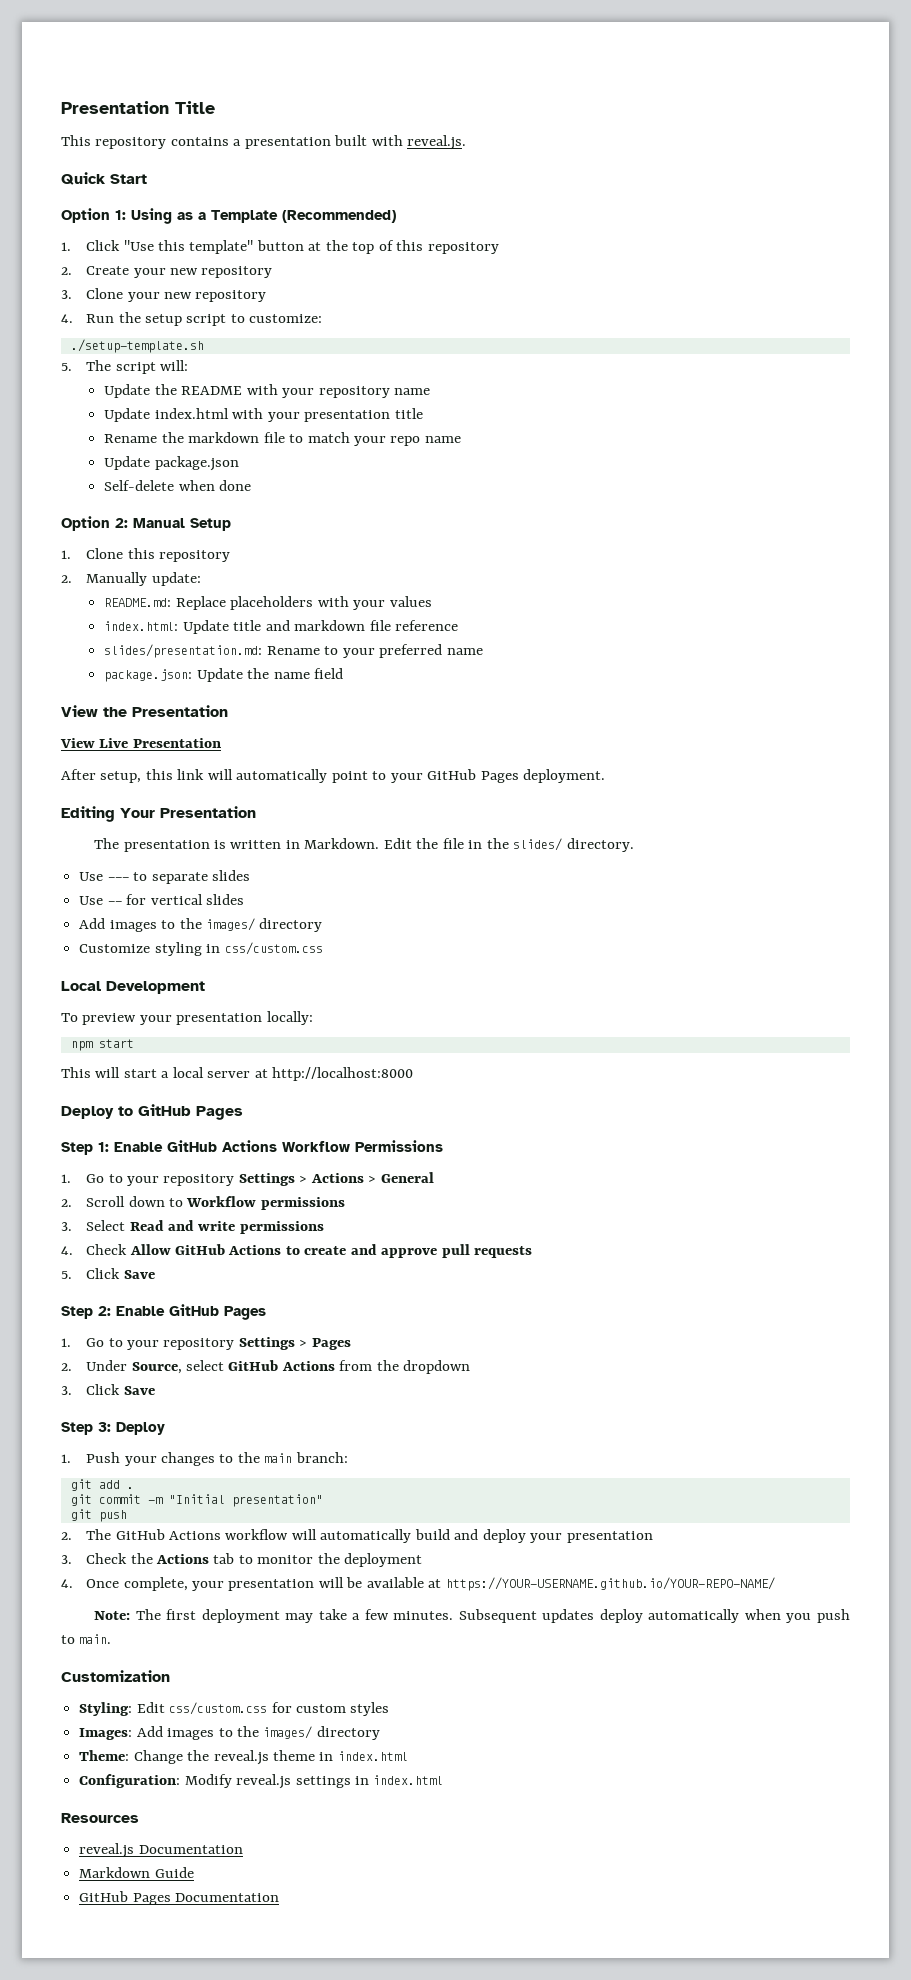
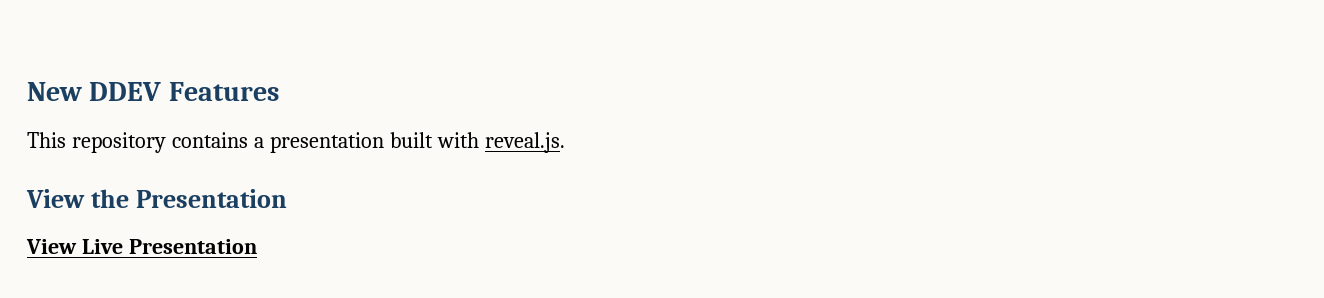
[61,101,215,114] Presentation Title -> [27,82,279,101] New DDEV Features
[61,172,147,185] [61,208,396,224] [61,240,499,254] [61,266,273,278] [61,288,267,302] [61,312,323,326] [70,339,204,353] [61,360,189,374] [104,384,430,398] [104,408,423,422] [104,432,461,446] [104,456,239,471] [104,480,252,491] [61,516,231,531] [61,548,231,562] [61,572,201,586] [104,596,432,610] [104,620,458,634] [104,644,483,658] [104,668,344,682] // Quick Start // Option 1: Using as a Template (Recommended) // 1. Click "Use this template" button at the top of this repository // 2. Create your new repository // 3. Clone your new repository // 4. Run the setup script to customize: // ./setup-template.sh // 5. The script will: // Update the README with your repository name // Update index.html with your presentation title // Rename the markdown file to match your repo name // Update package.json // Self-delete when done // Option 2: Manual Setup // 1. Clone this repository // 2. Manually update: // README.md: Replace placeholders with your values // index.html: Update title and markdown file reference // slides/presentation.md: Rename to your preferred name // package.json: Update the name field -> (565, 142) none
[61,769,606,783] [61,806,256,822] [94,838,634,852] [79,870,250,884] [79,894,244,905] [79,918,323,932] [79,942,323,956] [61,981,205,994] [61,1011,313,1025] [70,1039,134,1051] [61,1067,414,1081] [61,1104,243,1120] [61,1140,443,1155] [61,1172,434,1186] [61,1196,345,1210] [61,1220,324,1234] [61,1244,533,1258] [61,1268,155,1279] [61,1304,266,1320] [61,1337,351,1350] [61,1360,471,1374] [61,1384,155,1395] [61,1422,165,1435] [61,1452,348,1466] [70,1479,134,1491] [70,1494,323,1507] [70,1509,127,1522] [61,1529,653,1543] [61,1553,423,1567] [61,1577,775,1591] [94,1609,850,1623] [61,1634,112,1644] [61,1670,170,1682] [79,1702,390,1716] [79,1726,380,1740] [79,1750,408,1765] [79,1774,444,1789] [61,1813,139,1823] [79,1843,243,1858] [79,1867,194,1878] [79,1891,280,1905] // After setup, this link will automatically point to your GitHub Pages deployment. // Editing Your Presentation // The presentation is written in Markdown. Edit the file in the slides/ directory. // Use --- to separate slides // Use -- for vertical slides // Add images to the images/ directory // Customize styling in css/custom.css // Local Development // To preview your presentation locally: // npm start // This will start a local server at http://localhost:8000 // Deploy to GitHub Pages // Step 1: Enable GitHub Actions Workflow Permissions // 1. Go to your repository Settings > Actions > General // 2. Scroll down to Workflow permissions // 3. Select Read and write permissions // 4. Check Allow GitHub Actions to create and approve pull requests // 5. Click Save // Step 2: Enable GitHub Pages // 1. Go to your repository Settings > Pages // 2. Under Source, select GitHub Actions from the dropdown // 3. Click Save // Step 3: Deploy // 1. Push your changes to the main branch: // git add . // git commit -m "Initial presentation" // git push // 2. The GitHub Actions workflow will automatically build and deploy your presentation // 3. Check the Actions tab to monitor the deployment // 4. Once complete, your presentation will be available at https://YOUR-USERNAME.github.io/YOUR-REPO-NAME/ // Note: The first deployment may take a few minutes. Subsequent updates deploy automatically when you push to main. // Customization // Styling: Edit css/custom.css for custom styles // Images: Add images to the images/ directory // Theme: Change the reveal.js theme in index.html // Configuration: Modify reveal.js settings in index.html // Resources // reveal.js Documentation // Markdown Guide // GitHub Pages Documentation -> (257, 246) none

